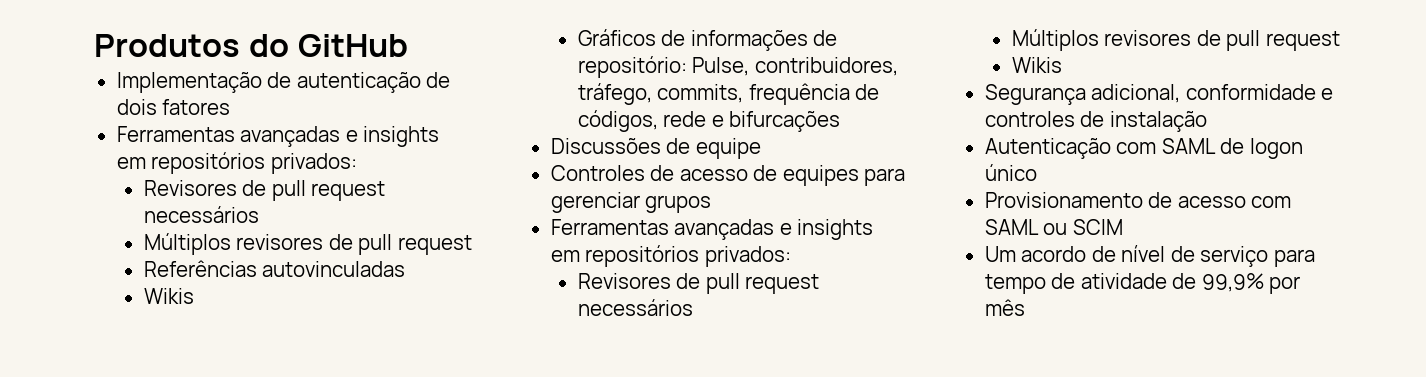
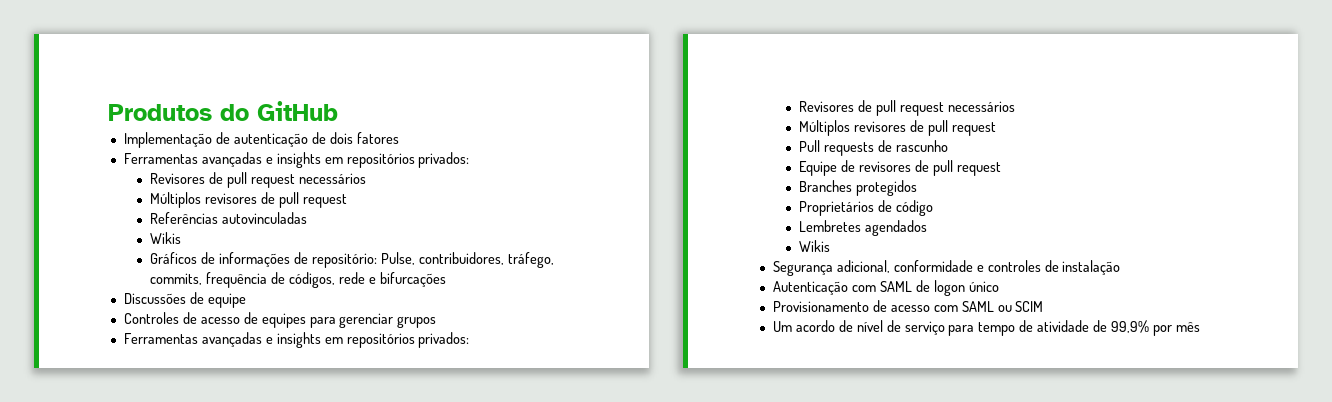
(1340, 41) none -> [799,140,948,156] [799,160,1001,176] [799,180,918,196] [799,200,933,216] [799,220,928,236] // Pull requests de rascunho // Equipe de revisores de pull request // Branches protegidos // Proprietários de código // Lembretes agendados

